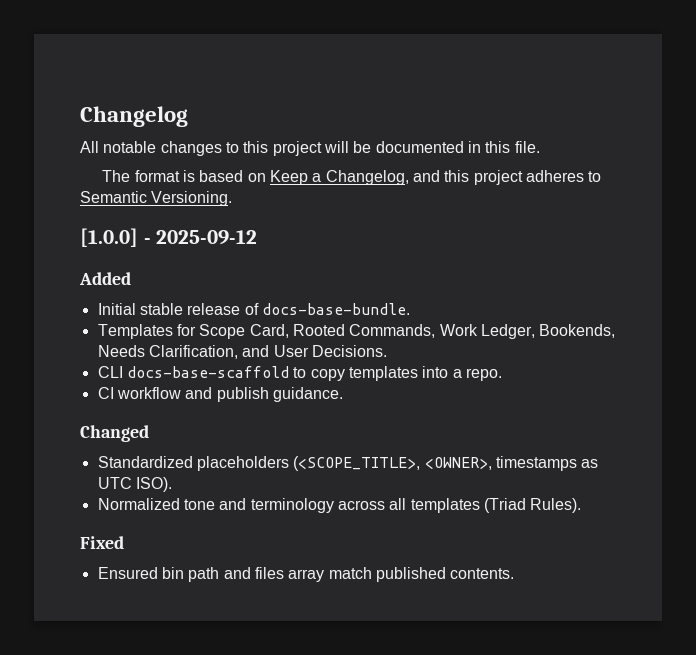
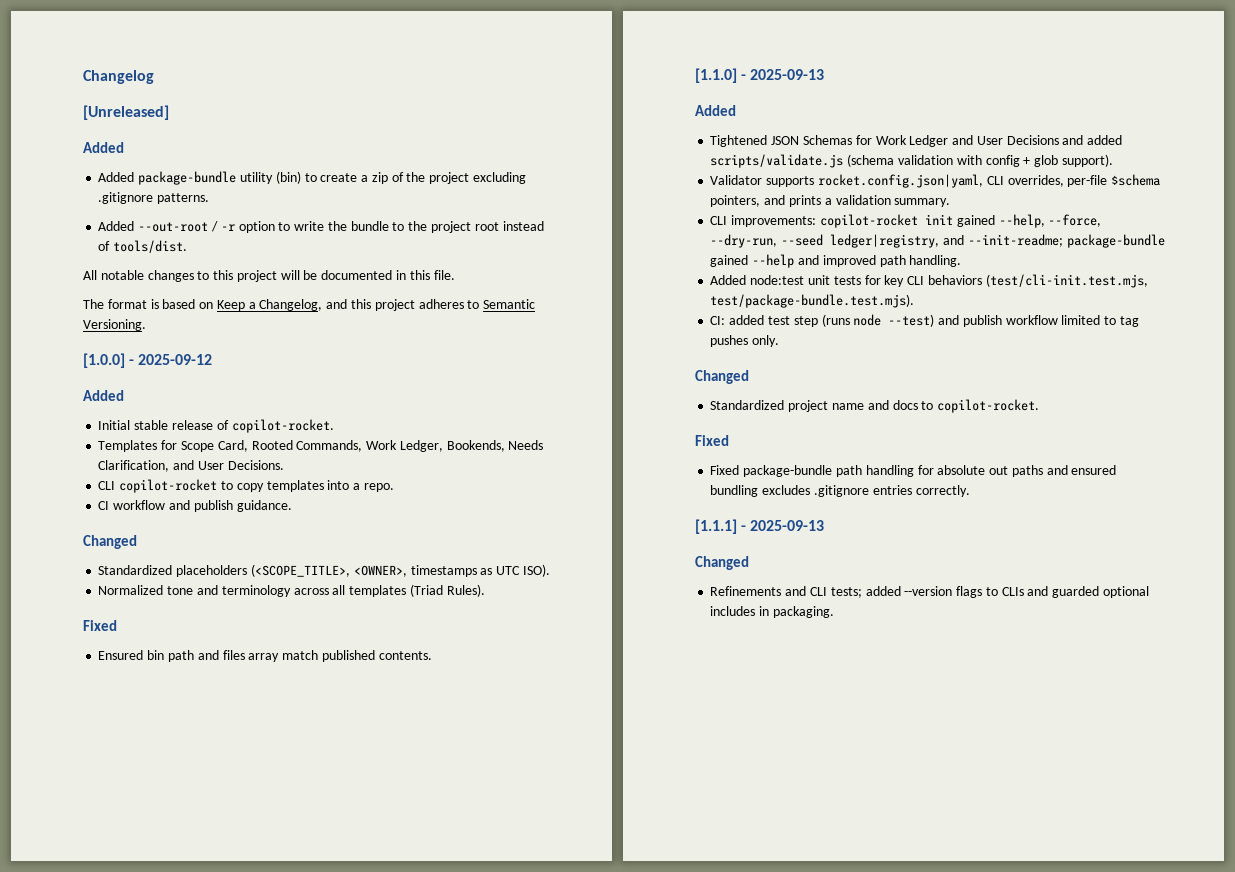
(188, 116) none -> [83,105,169,120] [83,142,124,153] [98,171,526,185] [98,192,210,204] [98,221,544,233] [98,240,188,253] // [Unreleased] // Added // Added package-bundle utility (bin) to create a zip of the project excluding .gitignore patterns. // Added --out-root / -r option to write the bundle to the project root instead of tools/dist.
[261,303,410,315] docs-base-bundle. -> [231,419,334,433] copilot-rocket.
[126,366,289,378] docs-base-scaffold -> [119,479,218,493] copilot-rocket
(515, 573) none -> [695,68,825,83] [695,105,736,116] [710,135,1123,147] [710,154,1113,168] [710,174,1161,188] [710,195,951,207] [710,214,1102,228] [710,234,1165,248] [710,254,962,268] [710,274,1148,288] [710,294,915,308] [710,314,1139,327] [710,335,780,347] [695,370,749,384] [710,399,1040,413] [695,435,729,446] [710,465,1117,477] [710,485,970,497] [695,519,825,534] [695,556,749,570] [710,586,1149,598] [710,606,834,618] // [1.1.0] - 2025-09-13 // Added // Tightened JSON Schemas for Work Ledger and User Decisions and added scripts/validate.js (schema validation with config + glob support). // Validator supports rocket.config.json|yaml, CLI overrides, per-file $schema pointers, and prints a validation summary. // CLI improvements: copilot-rocket init gained --help, --force, --dry-run, --seed ledger|registry, and --init-readme; package-bundle gained --help and improved path handling. // Added node:test unit tests for key CLI behaviors (test/cli-init.test.mjs, test/package-bundle.test.mjs). // CI: added test step (runs node --test) and publish workflow limited to tag pushes only. // Changed // Standardized project name and docs to copilot-rocket. // Fixed // Fixed package-bundle path handling for absolute out paths and ensured bundling excludes .gitignore entries correctly. // [1.1.1] - 2025-09-13 // Changed // Refinements and CLI tests; added --version flags to CLIs and guarded optional includes in packaging.

